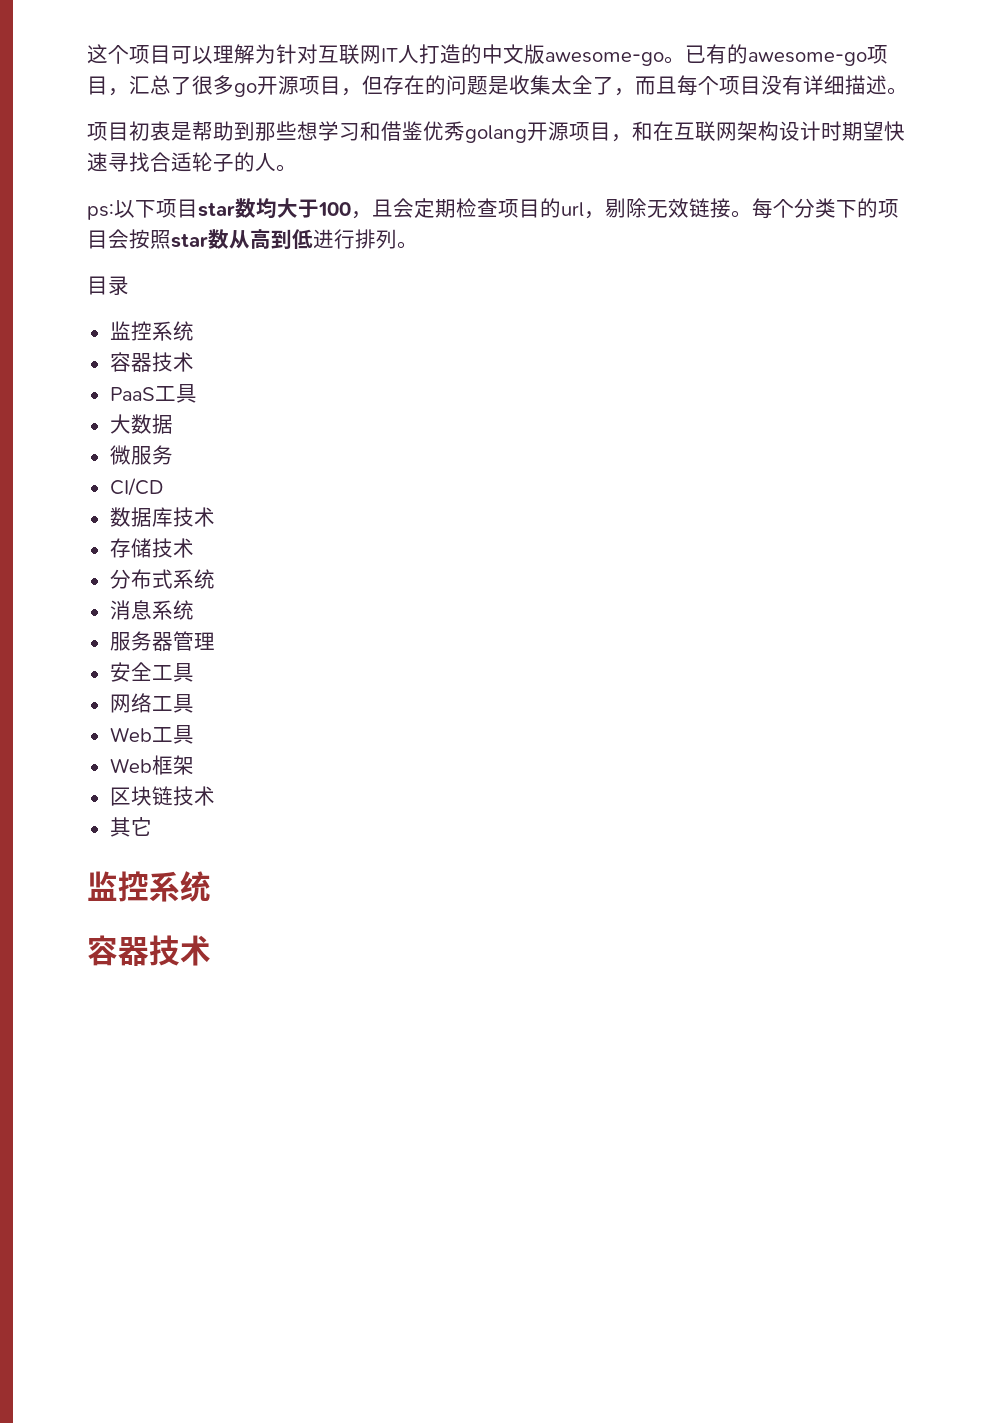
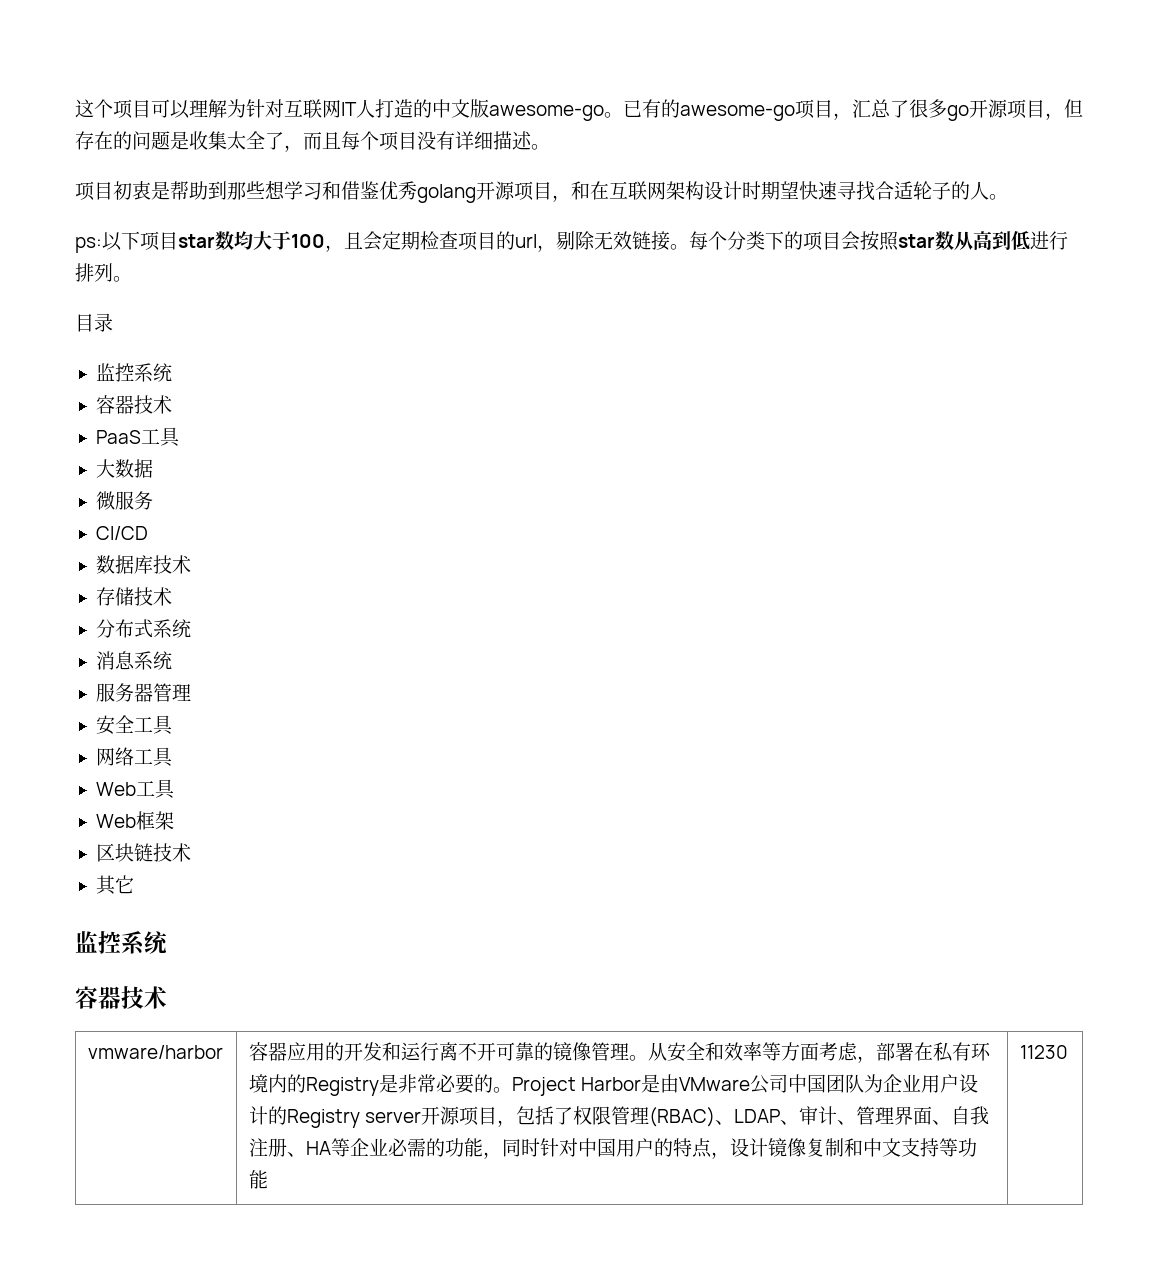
(211, 950) none -> [87,1045,223,1059] [248,1042,991,1063] [248,1074,978,1096] [248,1106,989,1128] [248,1138,977,1159] [248,1170,268,1189] [1019,1045,1068,1059] // vmware/harbor | 容器应用的开发和运行离不开可靠的镜像管理。从安全和效率等方面考虑，部署在私有环境内的Registry是非常必要的。Project Harbor是由VMware公司中国团队为企业用户设计的Registry server开源项目，包括了权限管理(RBAC)、LDAP、审计、管理界面、自我注册、HA等企业必需的功能，同时针对中国用户的特点，设计镜像复制和中文支持等功能 | 11230

